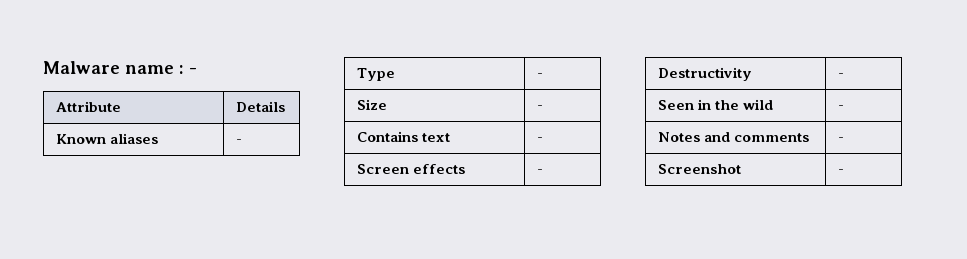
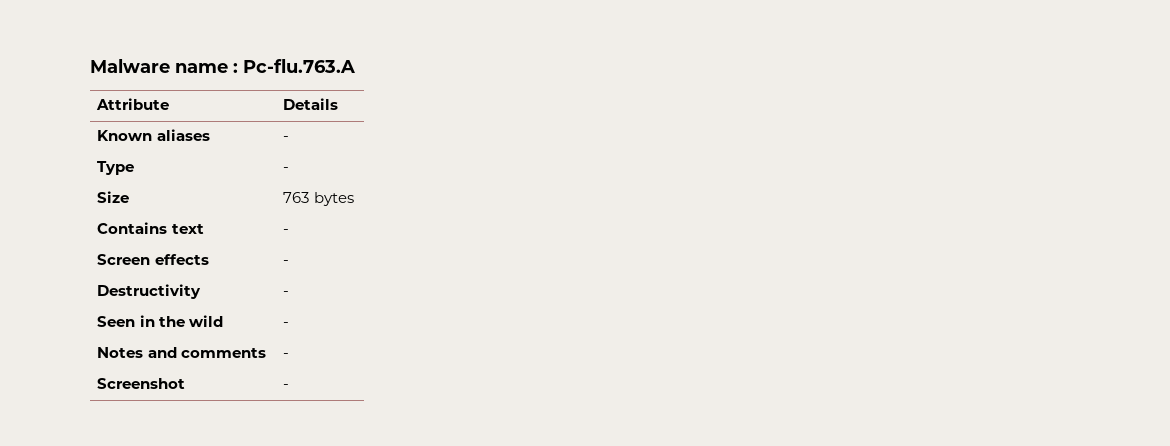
[189,67,197,74] - -> [243,59,355,73] Pc-flu.763.A
[536,105,543,110] - -> [283,192,354,206] 763 bytes

